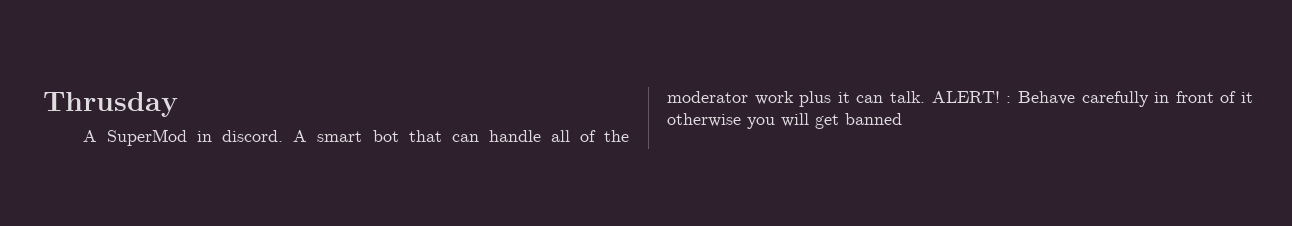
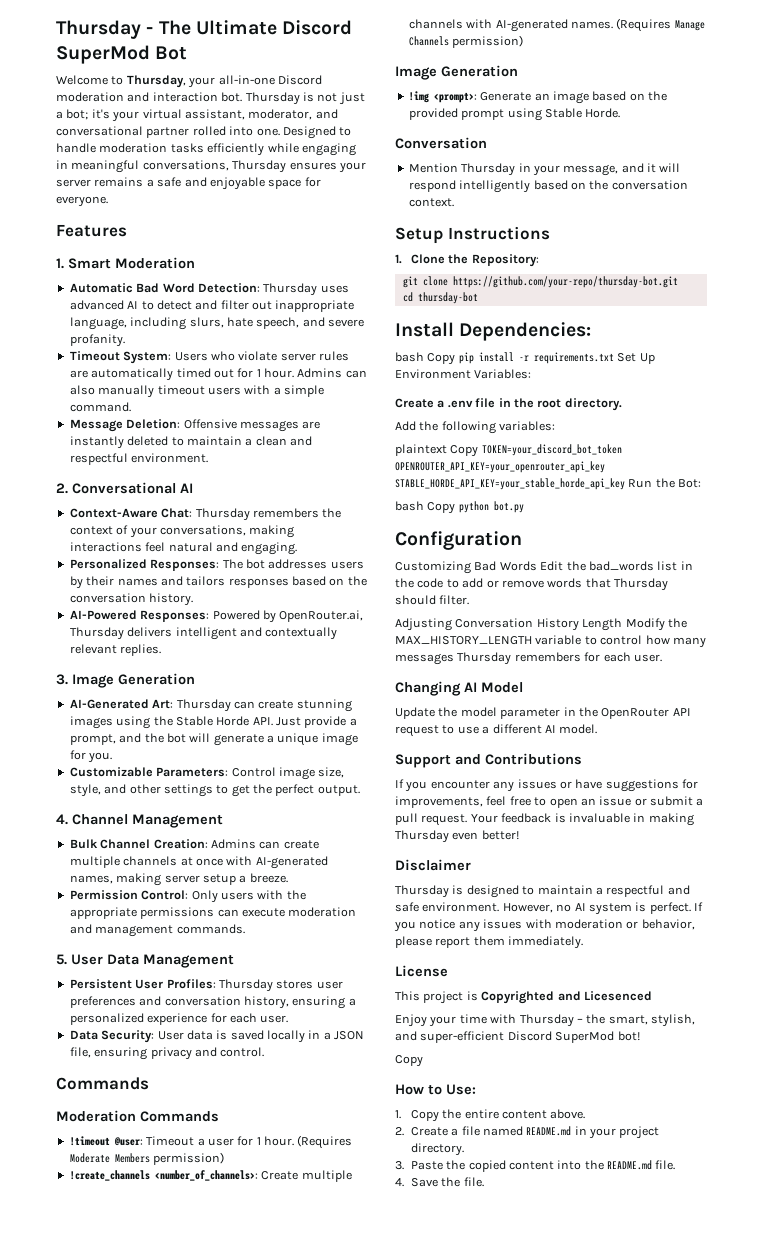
[43,92,178,117] [83,129,629,146] [667,91,1254,107] [667,113,902,129] Thrusday // A SuperMod in discord. A smart bot that can handle all of the moderator work plus it can talk. ALERT! : Behave carefully in front of it otherwise you will get banned -> [56,20,353,39] [56,45,188,64] [56,75,322,88] [56,92,365,105] [56,109,338,122] [56,126,352,139] [56,143,356,156] [56,160,366,173] [56,177,321,190] [56,196,108,207] [56,224,127,237] [56,257,195,269] [69,283,349,296] [69,300,355,312] [69,317,364,330] [69,334,125,347] [69,351,349,364] [69,368,367,381] [69,385,324,398] [69,402,131,412] [69,419,321,432] [69,436,312,449] [69,453,209,465] [56,482,193,494] [69,508,342,521] [69,525,295,538] [69,542,298,555] [69,559,364,571] [69,576,367,589] [69,593,194,606] [69,610,364,623] [69,627,338,640] [69,644,162,656] [56,673,195,688] [69,699,352,712] [69,716,357,729] [69,733,358,746] [69,750,113,763] [69,767,345,780] [69,784,360,797] [56,814,223,828] [69,839,319,849] [69,856,328,869] [69,873,288,886] [69,890,306,903] [69,907,357,919] [69,924,245,937] [56,954,234,968] [69,979,343,992] [69,996,356,1009] [69,1013,289,1025] [69,1030,365,1043] [69,1047,265,1060] [56,1077,149,1090] [56,1110,219,1122] [69,1135,353,1149] [69,1152,225,1165] [69,1170,352,1182] [408,18,705,32] [408,35,524,48] [395,65,518,80] [408,91,667,104] [408,108,621,121] [395,137,487,149] [408,163,681,176] [408,180,688,193] [408,198,454,207] [395,226,550,244] [395,254,539,267] [402,276,678,288] [402,292,478,304] [395,322,592,341] [395,352,655,365] [395,369,532,379] [395,398,622,411] [395,421,556,434] [395,444,622,457] [395,461,605,473] [395,478,702,490] [395,501,524,514] [395,531,522,550] [395,561,693,574] [395,578,668,591] [395,595,470,605] [395,618,687,631] [395,635,706,648] [395,652,662,665] [395,681,523,696] [395,707,691,719] [395,724,598,737] [395,753,582,768] [395,779,698,792] [395,796,704,808] [395,813,694,826] [395,830,519,843] [395,859,471,871] [395,885,690,898] [395,902,703,915] [394,919,695,932] [395,936,584,949] [395,965,448,977] [395,991,652,1004] [395,1014,695,1027] [395,1031,640,1043] [395,1055,423,1067] [395,1084,476,1095] [395,1109,586,1122] [395,1126,660,1139] [410,1143,464,1156] [395,1160,676,1172] [395,1177,484,1187] Thursday - The Ultimate Discord SuperMod Bot // Welcome to Thursday, your all-in-one Discord moderation and interaction bot. Thursday is not just a bot; it's your virtual assistant, moderator, and conversational partner rolled into one. Designed to handle moderation tasks efficiently while engaging in meaningful conversations, Thursday ensures your server remains a safe and enjoyable space for everyone. // Features // 1. Smart Moderation // Automatic Bad Word Detection: Thursday uses advanced AI to detect and filter out inappropriate language, including slurs, hate speech, and severe profanity. // Timeout System: Users who violate server rules are automatically timed out for 1 hour. Admins can also manually timeout users with a simple command. // Message Deletion: Offensive messages are instantly deleted to maintain a clean and respectful environment. // 2. Conversational AI // Context-Aware Chat: Thursday remembers the context of your conversations, making interactions feel natural and engaging. // Personalized Responses: The bot addresses users by their names and tailors responses based on the conversation history. // AI-Powered Responses: Powered by OpenRouter.ai, Thursday delivers intelligent and contextually relevant replies. // 3. Image Generation // AI-Generated Art: Thursday can create stunning images using the Stable Horde API. Just provide a prompt, and the bot will generate a unique image for you. // Customizable Parameters: Control image size, style, and other settings to get the perfect output. // 4. Channel Management // Bulk Channel Creation: Admins can create multiple channels at once with AI-generated names, making server setup a breeze. // Permission Control: Only users with the appropriate permissions can execute moderation and management commands. // 5. User Data Management // Persistent User Profiles: Thursday stores user preferences and conversation history, ensuring a personalized experience for each user. // Data Security: User data is saved locally in a JSON file, ensuring privacy and control. // Commands // Moderation Commands // !timeout @user: Timeout a user for 1 hour. (Requires Moderate Members permission) // !create_channels <number_of_channels>: Create multiple channels with AI-generated names. (Requires Manage Channels permission) // Image Generation // !img <prompt>: Generate an image based on the provided prompt using Stable Horde. // Conversation // Mention Thursday in your message, and it will respond intelligently based on the conversation context. // Setup Instructions // 1. Clone the Repository: // git clone https://github.com/your-repo/thursday-bot.git // cd thursday-bot // Install Dependencies: // bash Copy pip install -r requirements.txt Set Up Environment Variables: // Create a .env file in the root directory. // Add the following variables: // plaintext Copy TOKEN=your_discord_bot_token OPENROUTER_API_KEY=your_openrouter_api_key STABLE_HORDE_API_KEY=your_stable_horde_api_key Run the Bot: // bash Copy python bot.py // Configuration // Customizing Bad Words Edit the bad_words list in the code to add or remove words that Thursday should filter. // Adjusting Conversation History Length Modify the MAX_HISTORY_LENGTH variable to control how many messages Thursday remembers for each user. // Changing AI Model // Update the model parameter in the OpenRouter API request to use a different AI model. // Support and Contributions // If you encounter any issues or have suggestions for improvements, feel free to open an issue or submit a pull request. Your feedback is invaluable in making Thursday even better! // Disclaimer // Thursday is designed to maintain a respectful and safe environment. However, no AI system is perfect. If you notice any issues with moderation or behavior, please report them immediately. // License // This project is Copyrighted and Licesenced // Enjoy your time with Thursday – the smart, stylish, and super-efficient Discord SuperMod bot! // Copy // How to Use: // 1. Copy the entire content above. // 2. Create a file named README.md in your project directory. // 3. Paste the copied content into the README.md file. // 4. Save the file.

